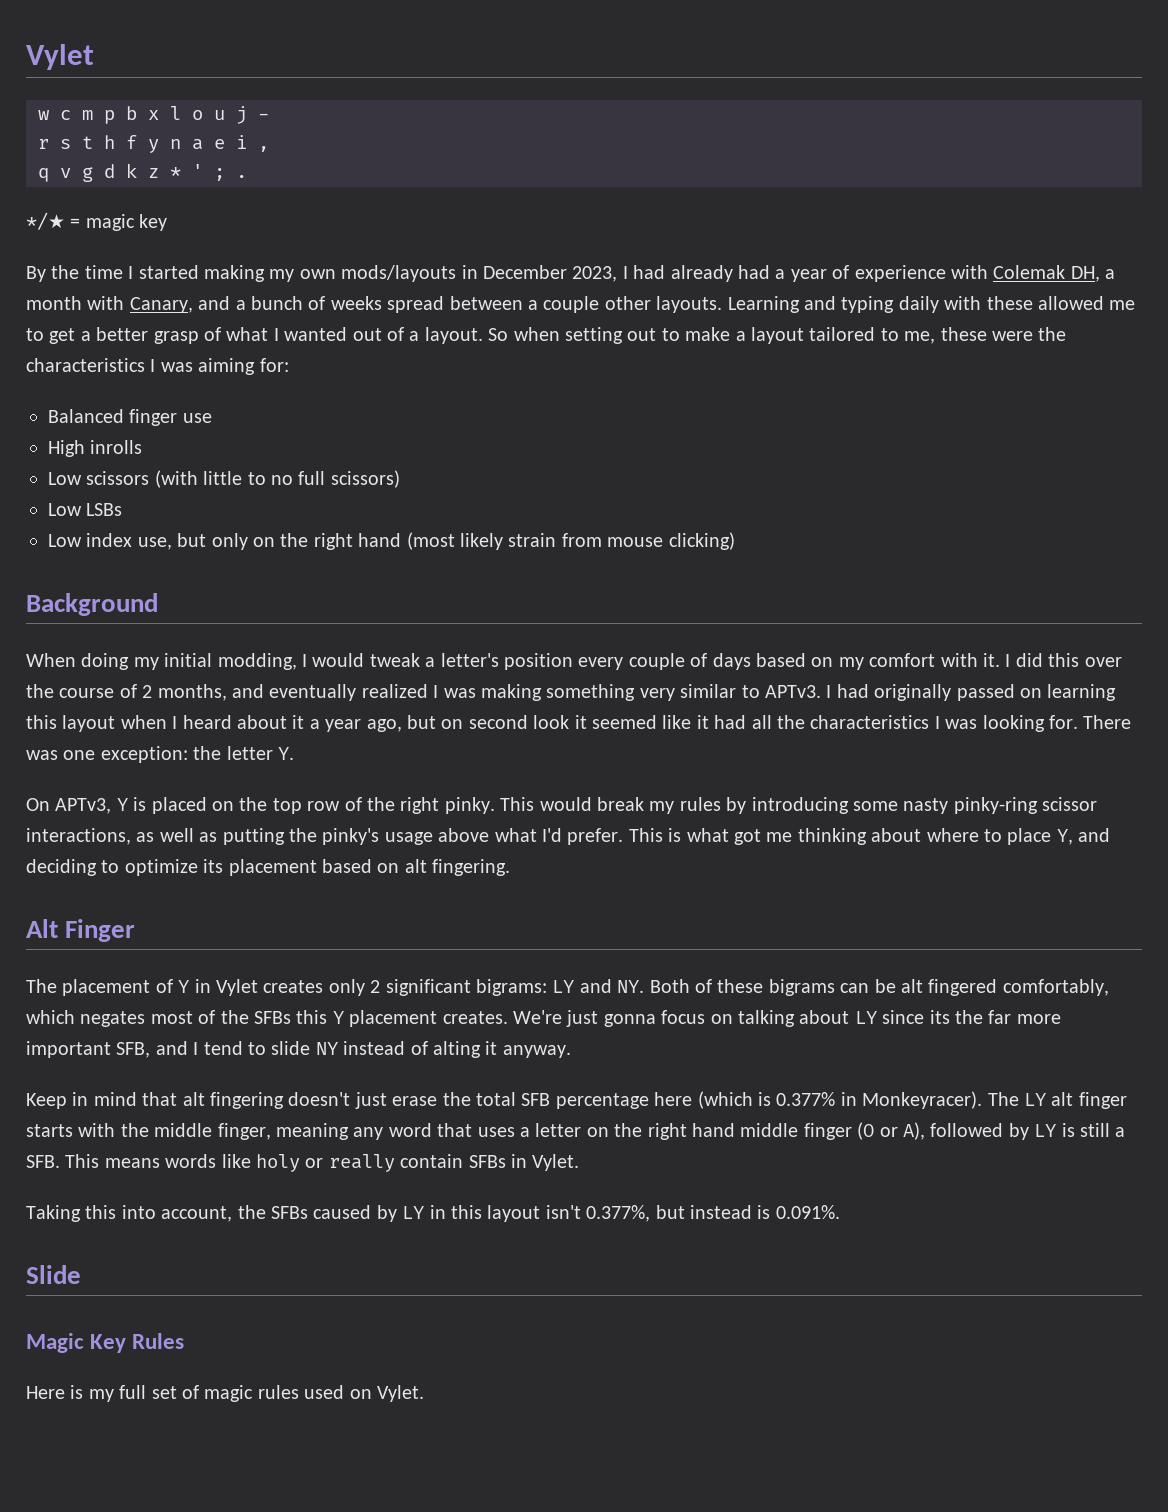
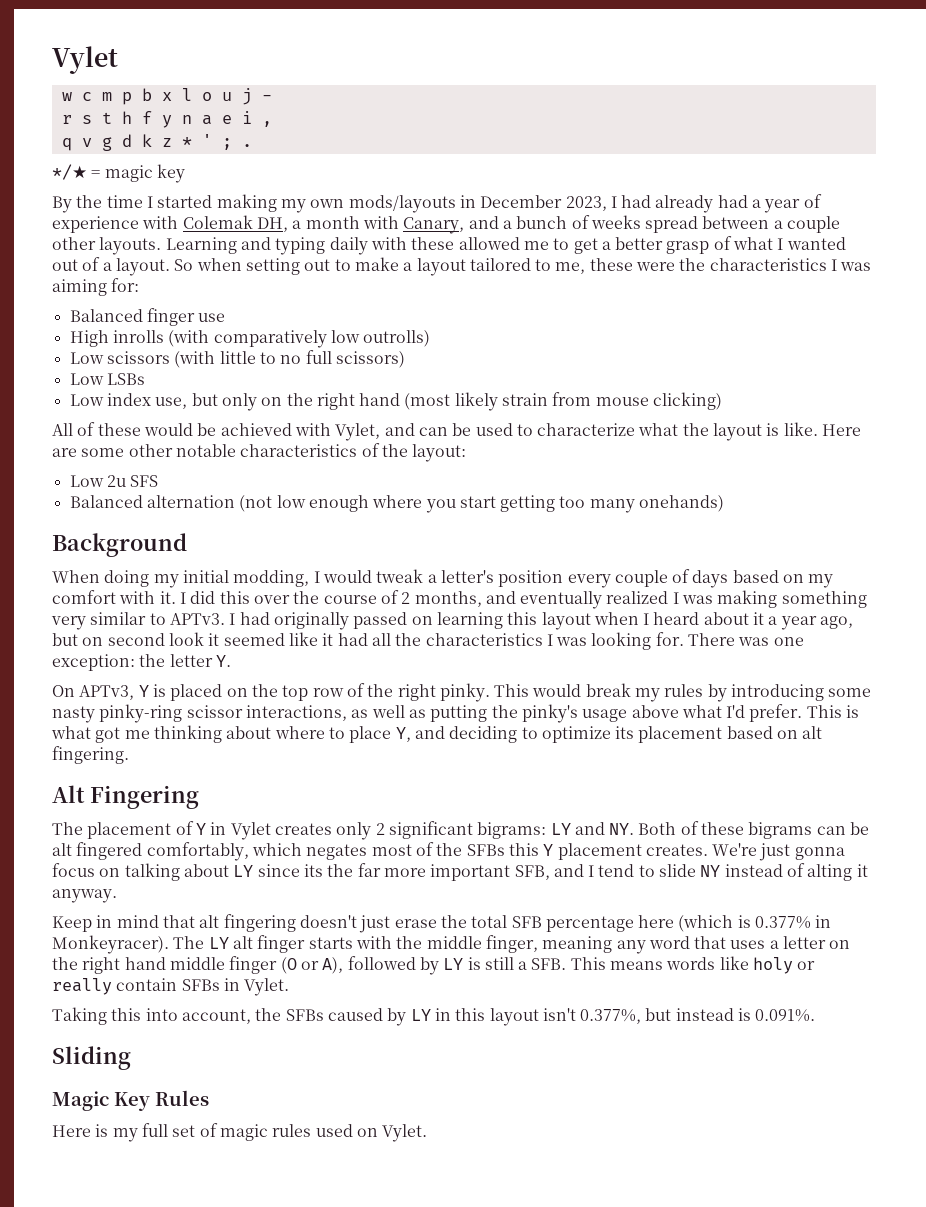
(143, 447) none -> [168,330,431,348] (with comparatively low outrolls)
(735, 541) none -> [52,422,862,441] [52,443,467,462] [69,475,159,487] [69,495,725,513] // All of these would be achieved with Vylet, and can be used to characterize what the layout is like. Here are some other notable characteristics of the layout: // Low 2u SFS // Balanced alternation (not low enough where you start getting too many onehands)
[65,919,136,942] Finger -> [89,785,199,809] Fingering
[26,1265,81,1284] Slide -> [52,1046,131,1070] Sliding

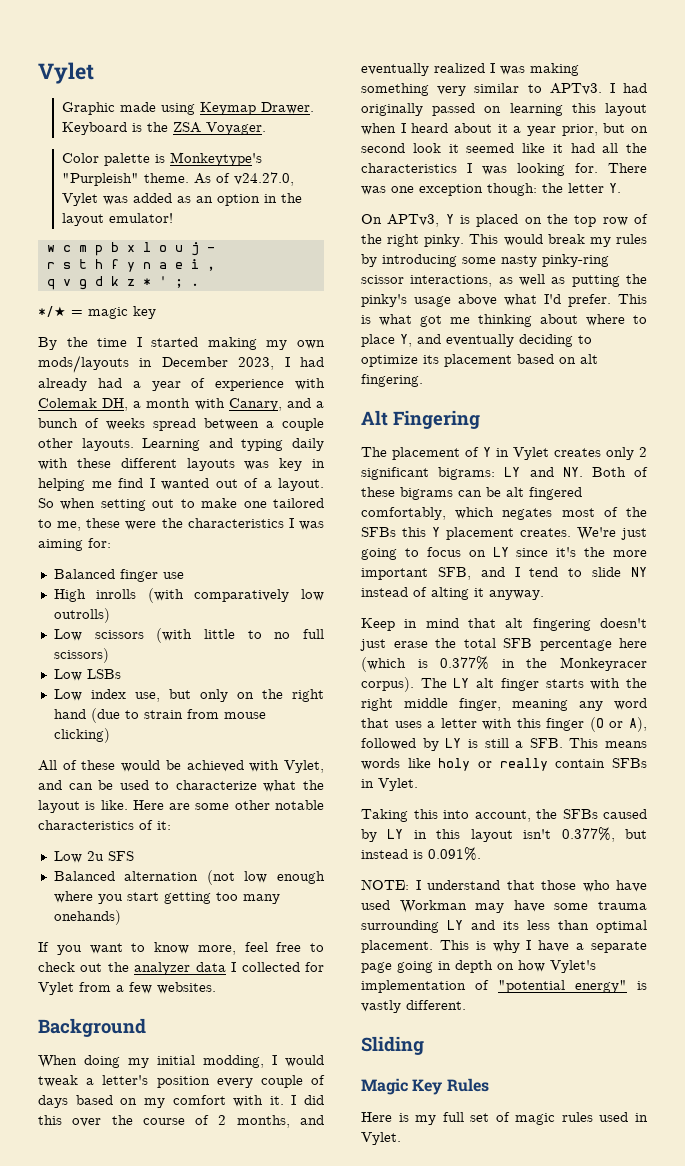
[52,46,118,74] Vylet -> [38,62,94,84] [61,102,314,115] [61,122,266,135] [61,152,262,166] [61,172,294,186] [61,193,302,206] [61,213,173,226] Vylet // Graphic made using Keymap Drawer. Keyboard is the ZSA Voyager. // Color palette is Monkeytype's "Purpleish" theme. As of v24.27.0, Vylet was added as an option in the layout emulator!
[458,236,774,254] allowed me to get a better grasp of what -> [120,458,325,471] [38,478,143,491] different layouts was key in helping me find
[403,258,466,276] a layout -> [243,501,267,508] one
[404,392,498,411] (most likely -> [90,708,139,723] (due to
[381,444,467,462] the layout: -> [157,821,171,830] it:
(725, 503) none -> [38,942,324,955] [38,962,324,975] [38,982,216,995] // If you want to know more, feel free to check out the analyzer data I collected for Vylet from a few websites.
[820,616,854,629] ago, -> [561,124,598,136] prior,
[52,654,135,671] exception: -> [419,183,537,196] exception though:
(445, 732) none -> [446,334,514,347] eventually
[794,847,845,860] [52,863,381,881] gonna focus on talking about LY since its the far -> [361,547,606,560] going to focus on LY since it's the
[52,935,169,954] Monkeyracer). -> [526,657,647,671] [361,677,414,692] the Monkeyracer corpus).
(423, 942) none -> [361,698,393,711] right
[829,940,851,949] [52,957,225,974] on the right hand middle -> [482,718,541,730] with this
(816, 1015) none -> [361,879,647,892] [361,900,647,913] [361,920,647,933] [361,940,647,953] [361,960,596,973] [361,980,647,993] [361,1000,466,1013] // NOTE: I understand that those who have used Workman may have some trauma surrounding LY and its less than optimal placement. This is why I have a separate page going in depth on how Vylet's implementation of "potential energy" is vastly different.
[356,1128,378,1137] on -> [635,1113,648,1122] in

